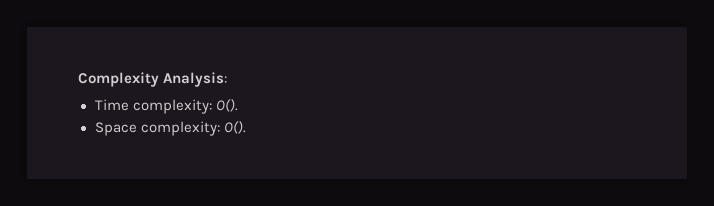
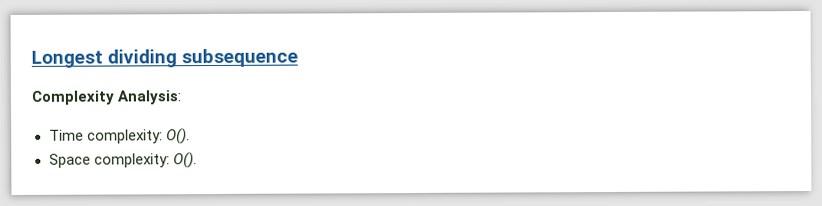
(78, 79) none -> [31,48,299,68] Longest dividing subsequence //

